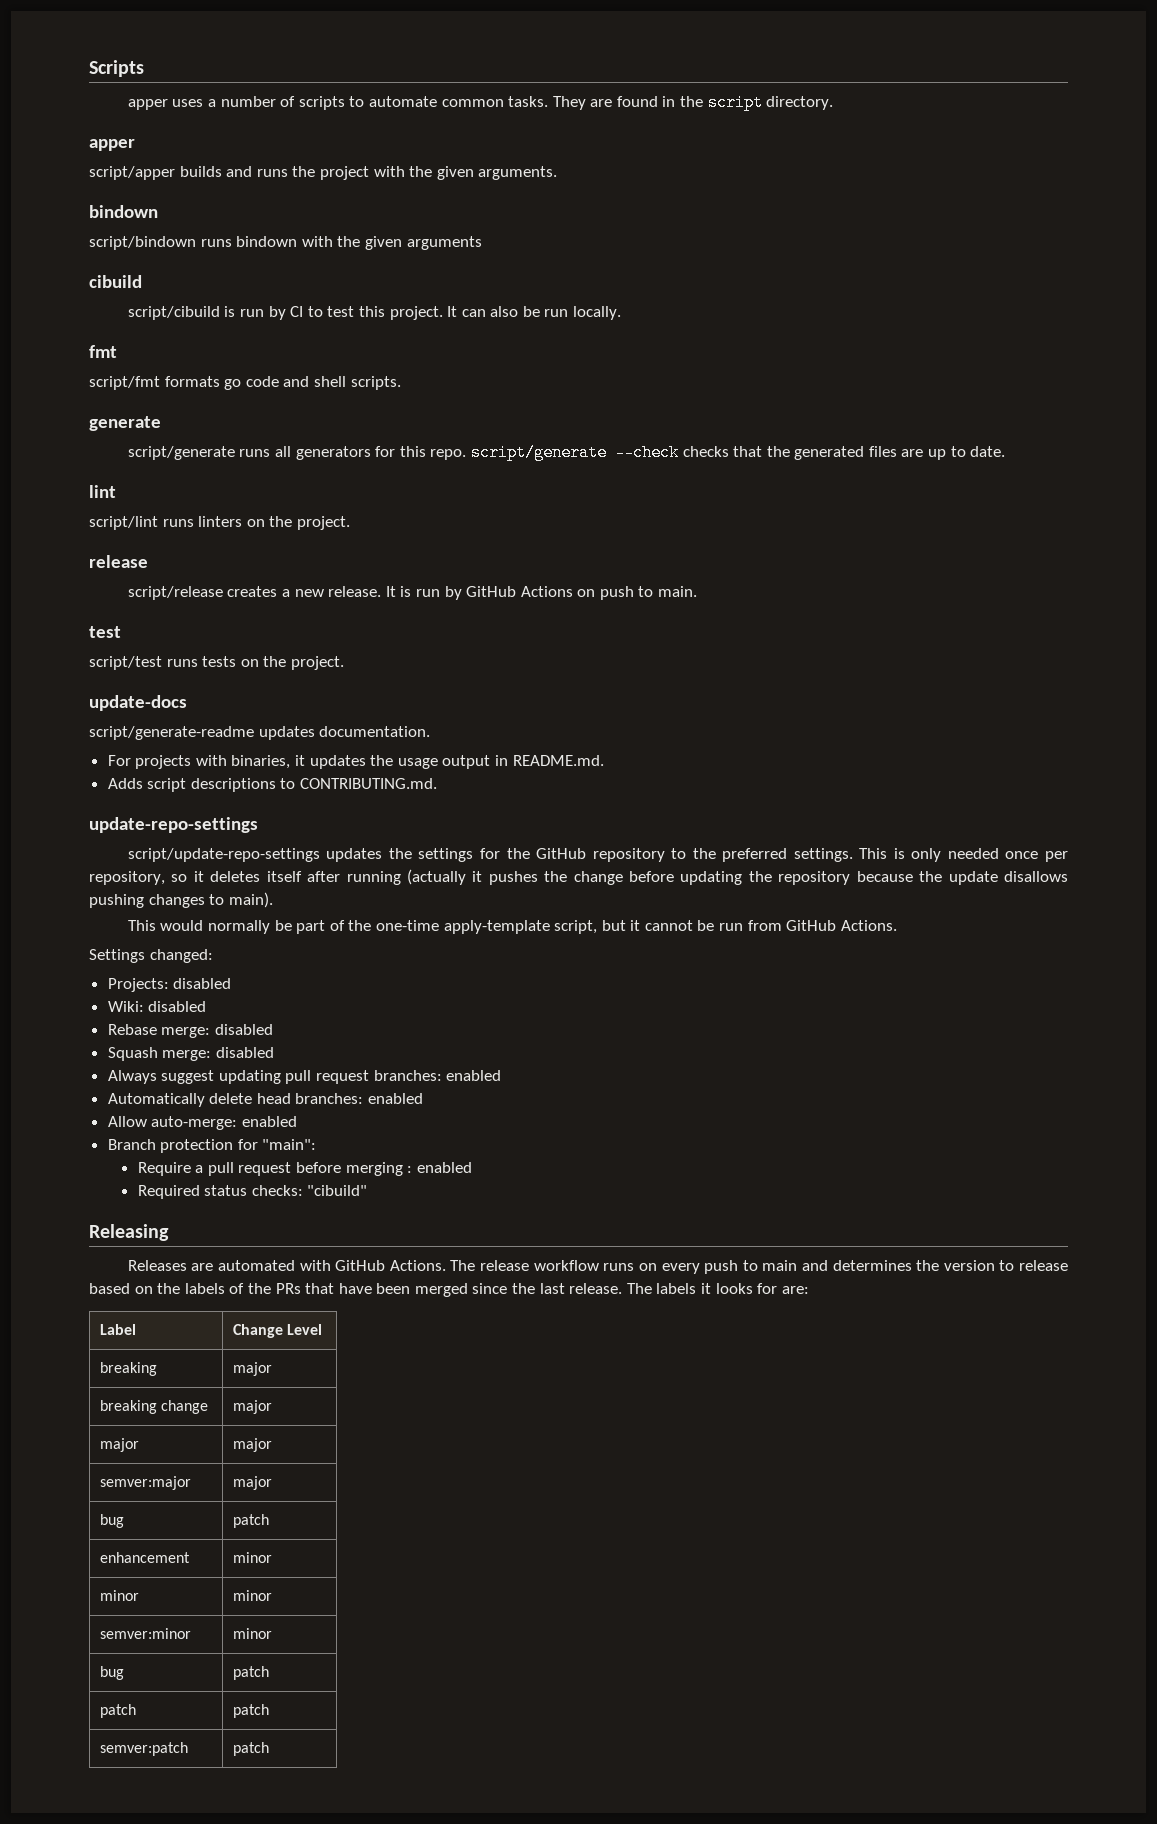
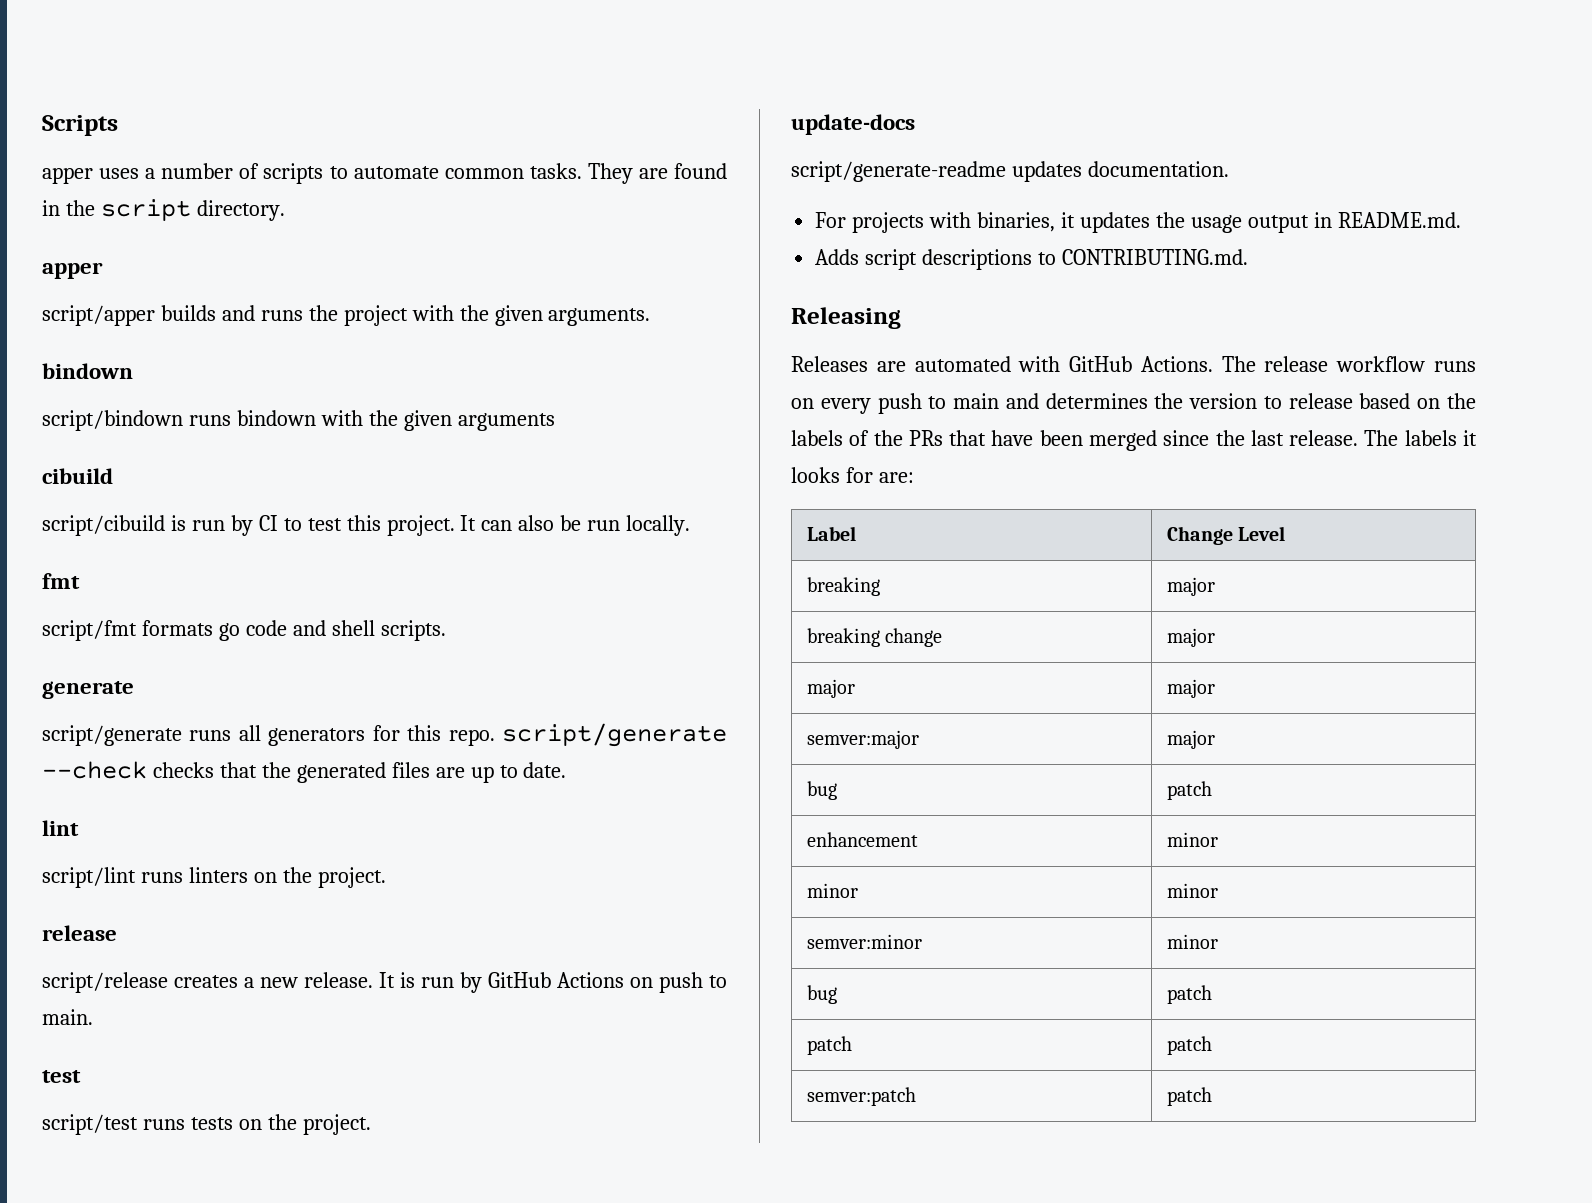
[89,817,258,833] [127,848,1068,862] [89,869,1069,885] [89,892,273,908] [127,920,897,934] [89,949,213,963] [107,978,232,992] [107,1001,207,1012] [107,1024,273,1038] [107,1047,274,1061] [107,1070,502,1084] [107,1093,424,1107] [107,1116,297,1130] [107,1139,317,1153] [137,1162,472,1176] [137,1185,368,1199] // update-repo-settings // script/update-repo-settings updates the settings for the GitHub repository to the preferred settings. This is only needed once per repository, so it deletes itself after running (actually it pushes the change before updating the repository because the update disallows pushing changes to main). // This would normally be part of the one-time apply-template script, but it cannot be run from GitHub Actions. // Settings changed: // Projects: disabled // Wiki: disabled // Rebase merge: disabled // Squash merge: disabled // Always suggest updating pull request branches: enabled // Automatically delete head branches: enabled // Allow auto-merge: enabled // Branch protection for "main": // Require a pull request before merging : enabled // Required status checks: "cibuild" -> (1248, 257) none

